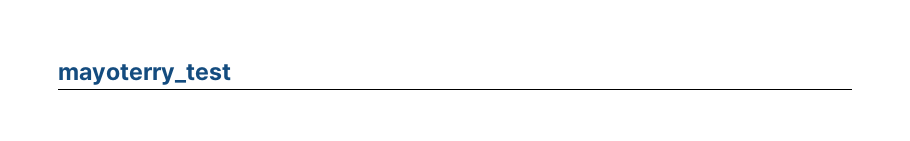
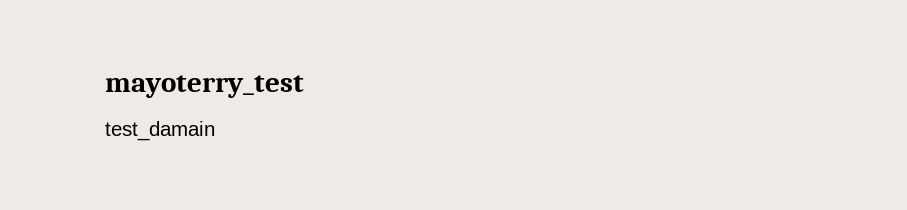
(231, 74) none -> [105,121,215,141] // test_damain

